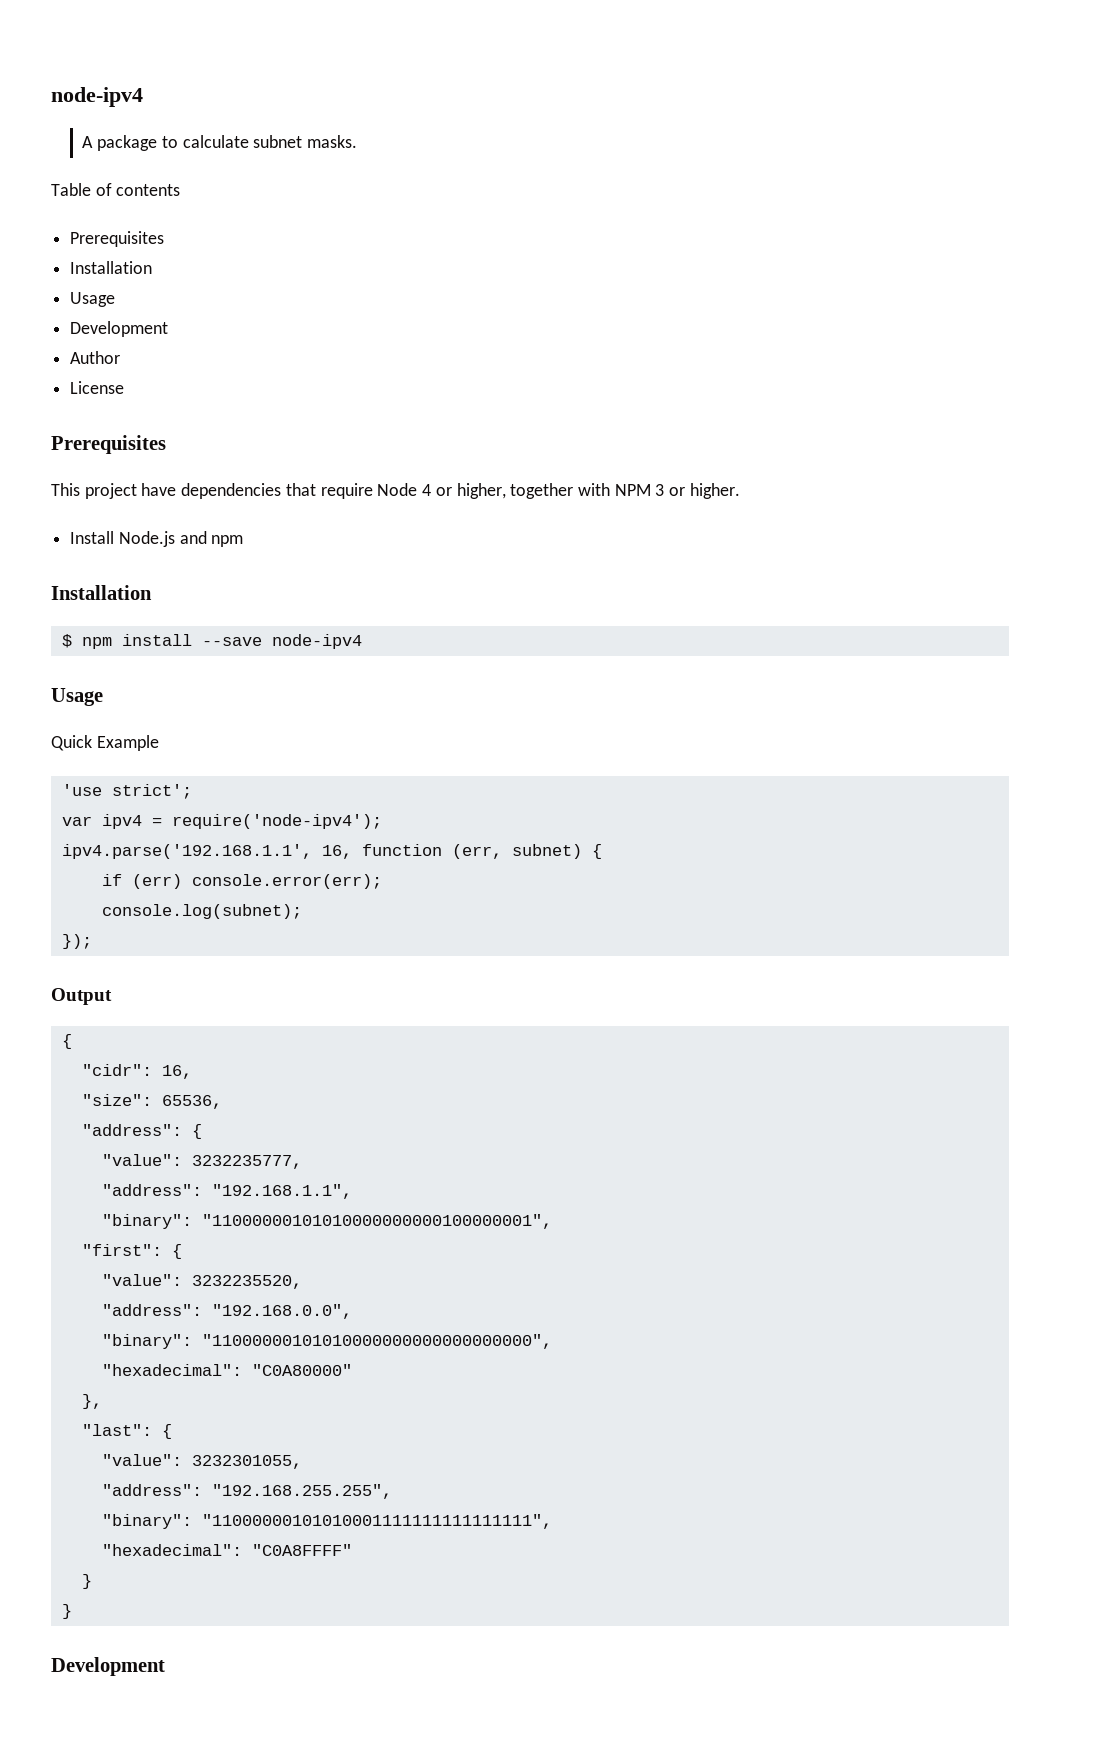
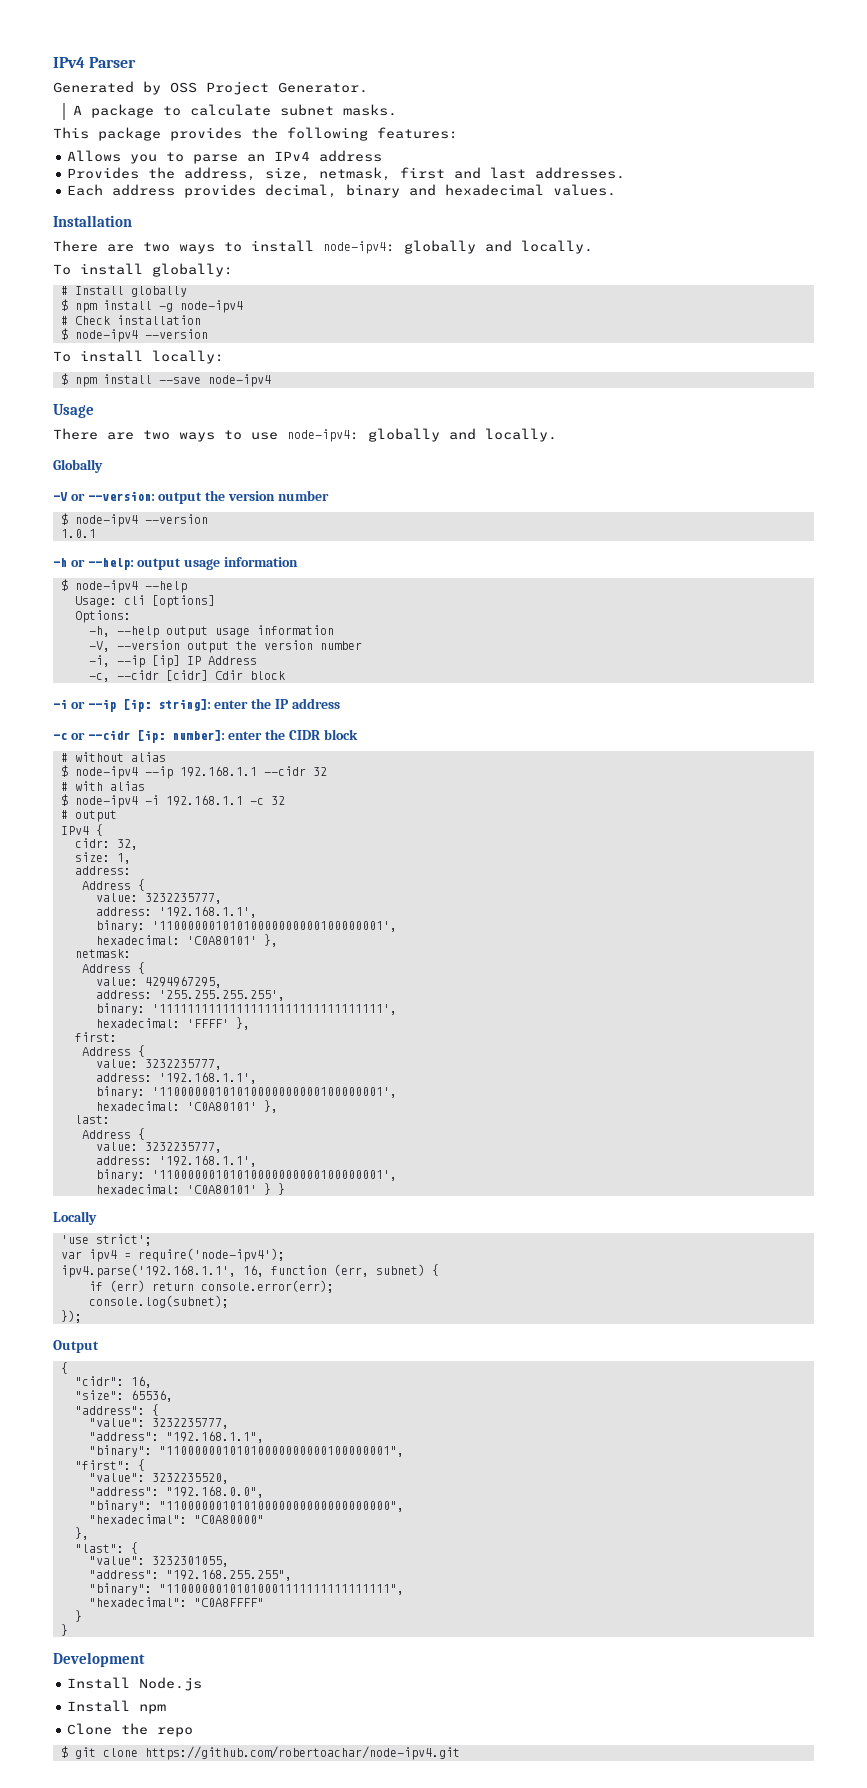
[51,87,143,107] node-ipv4 -> [53,57,137,68] [53,81,368,95] IPv4 Parser // Generated by OSS Project Generator.
[51,183,181,196] [70,231,165,247] [70,261,153,274] [70,292,116,307] [70,321,169,337] [70,351,121,364] [70,381,125,394] [51,435,166,454] [51,483,740,499] [70,531,244,547] [51,585,152,600] Table of contents // Prerequisites // Installation // Usage // Development // Author // License // Prerequisites // This project have dependencies that require Node 4 or higher, together with NPM 3 or higher. // Install Node.js and npm // Installation -> [53,127,458,141] [67,150,383,164] [67,167,626,181] [67,184,617,198] [53,215,132,227] [53,240,593,254] [53,263,233,277] [60,286,187,297] [60,299,243,313] [60,315,201,325] [60,328,208,342] [53,350,224,364] This package provides the following features: // Allows you to parse an IPv4 address // Provides the address, size, netmask, first and last addresses. // Each address provides decimal, binary and hexadecimal values. // Installation // There are two ways to install node-ipv4: globally and locally. // To install globally: // # Install globally // $ npm install -g node-ipv4 // # Check installation // $ node-ipv4 --version // To install locally:
[51,735,159,751] Quick Example -> [53,428,557,442] [53,459,103,473] [53,490,329,504] [60,513,208,527] [60,529,96,538] [53,557,298,570] [60,579,187,593] [74,595,215,608] [74,610,131,623] [88,625,334,638] [88,640,362,653] [88,655,257,668] [88,670,285,682] [53,698,340,712] [53,729,358,743] [60,752,166,762] [60,765,327,779] [60,781,145,791] [60,794,285,808] [60,810,117,822] [60,824,103,836] [74,838,138,850] [74,852,131,864] [74,866,131,875] [81,879,145,891] [95,893,222,904] [95,906,257,918] [95,920,397,932] [95,934,278,947] [74,949,131,958] [81,962,145,974] [95,976,222,988] [95,990,285,1001] [95,1003,397,1015] [95,1017,250,1030] [74,1032,117,1042] [81,1045,145,1057] [95,1059,222,1070] [95,1072,257,1084] [95,1086,397,1098] [95,1100,278,1113] [74,1115,110,1124] [81,1128,145,1140] [95,1142,222,1153] [95,1155,257,1167] [95,1169,397,1181] [95,1183,285,1195] [53,1211,97,1225] There are two ways to use node-ipv4: globally and locally. // Globally // -V or --version: output the version number // $ node-ipv4 --version // 1.0.1 // -h or --help: output usage information // $ node-ipv4 --help // Usage: cli [options] // Options: // -h, --help output usage information // -V, --version output the version number // -i, --ip [ip] IP Address // -c, --cidr [cidr] Cdir block // -i or --ip [ip: string]: enter the IP address // -c or --cidr [ip: number]: enter the CIDR block // # without alias // $ node-ipv4 --ip 192.168.1.1 --cidr 32 // # with alias // $ node-ipv4 -i 192.168.1.1 -c 32 // # output // IPv4 { // cidr: 32, // size: 1, // address: // Address { // value: 3232235777, // address: '192.168.1.1', // binary: '11000000101010000000000100000001', // hexadecimal: 'C0A80101' }, // netmask: // Address { // value: 4294967295, // address: '255.255.255.255', // binary: '11111111111111111111111111111111', // hexadecimal: 'FFFF' }, // first: // Address { // value: 3232235777, // address: '192.168.1.1', // binary: '11000000101010000000000100000001', // hexadecimal: 'C0A80101' }, // last: // Address { // value: 3232235777, // address: '192.168.1.1', // binary: '11000000101010000000000100000001', // hexadecimal: 'C0A80101' } } // Locally
(182, 881) none -> [151,1282,194,1291] return
(165, 1666) none -> [67,1677,203,1691] [67,1700,167,1714] [67,1723,194,1737] [60,1746,460,1760] // Install Node.js // Install npm // Clone the repo // $ git clone https://github.com/robertoachar/node-ipv4.git

